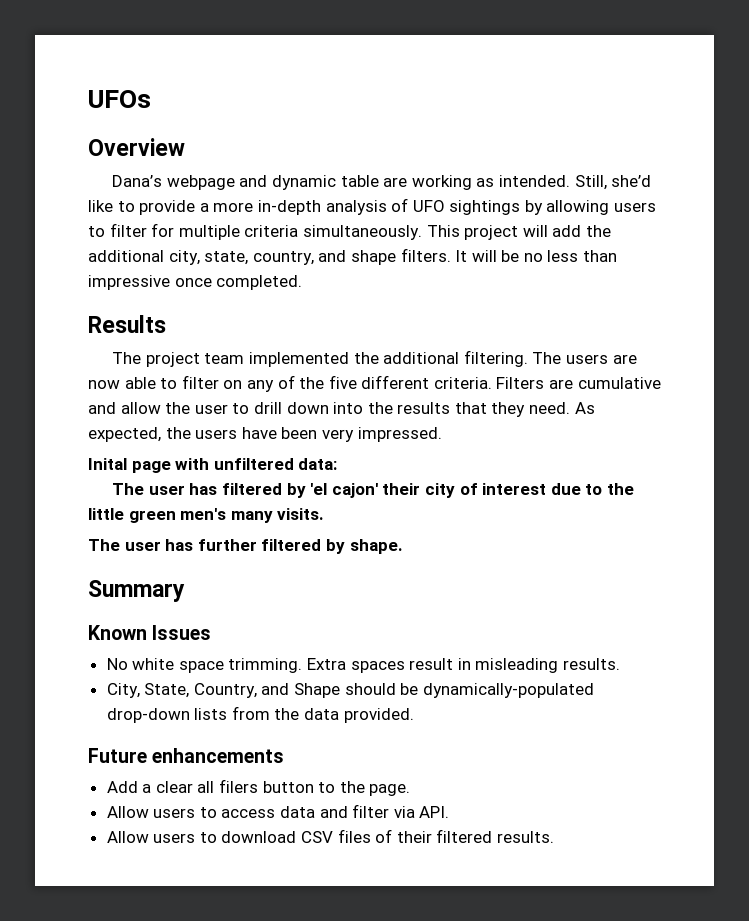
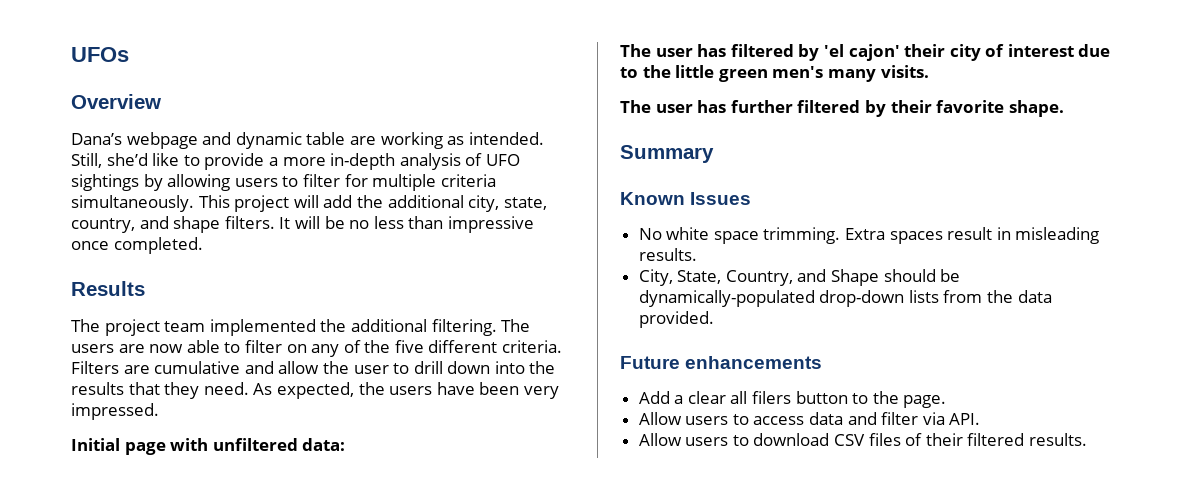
[88,458,127,470] Inital -> [71,438,120,451] Initial
(345, 546) none -> [890,100,1005,113] their favorite

